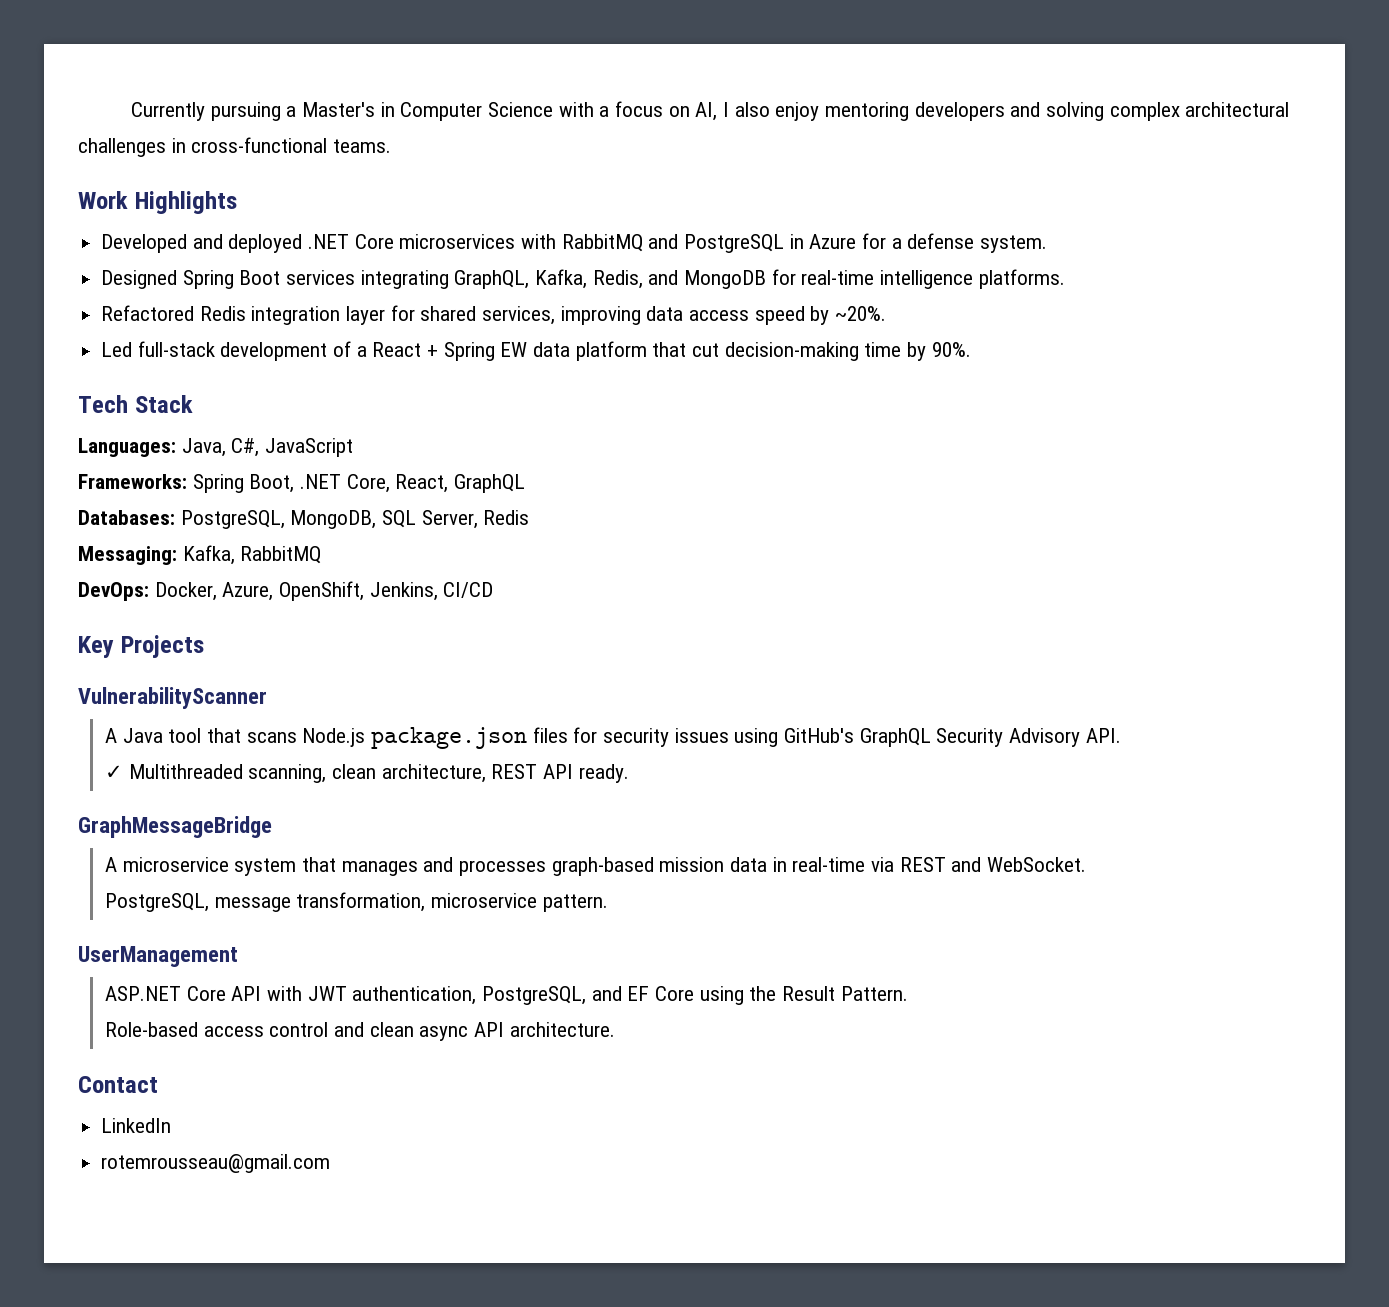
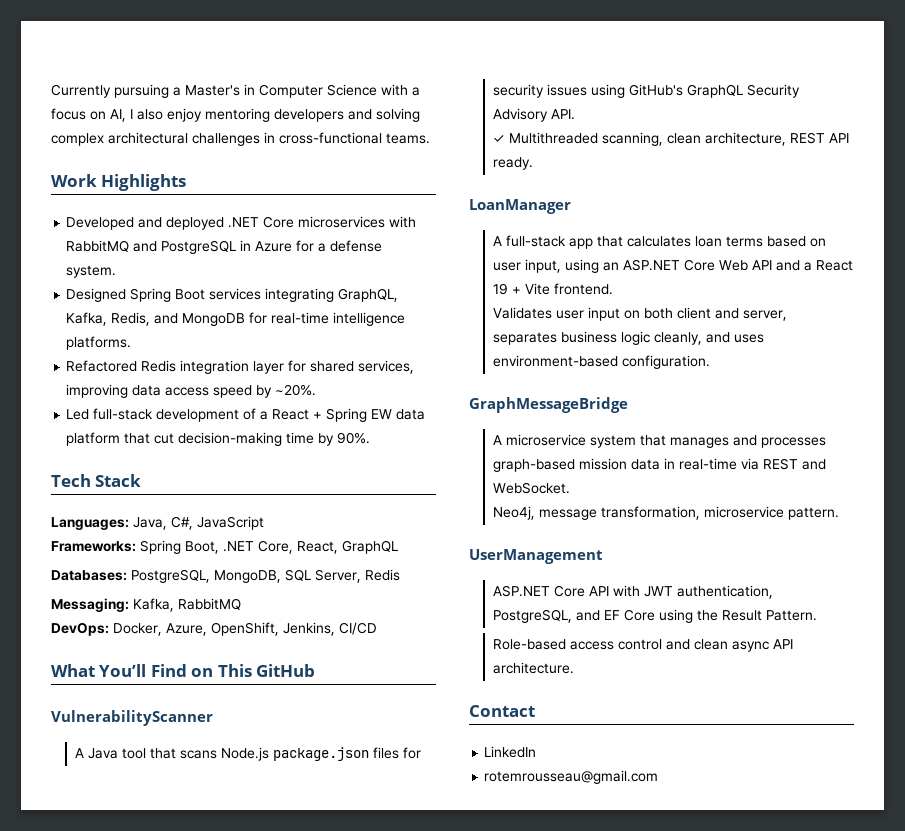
[78,635,204,658] Key Projects -> [51,664,316,677] What You’ll Find on This GitHub
(629, 773) none -> [469,199,571,214] [492,235,826,249] [492,259,853,273] [492,283,613,295] [492,307,787,321] [492,331,764,345] [492,355,710,369] // LoanManager // A full-stack app that calculates loan terms based on user input, using an ASP.NET Core Web API and a React 19 + Vite frontend. // Validates user input on both client and server, separates business logic cleanly, and uses environment-based configuration.
[104,893,209,912] PostgreSQL, -> [492,506,535,520] Neo4j,

